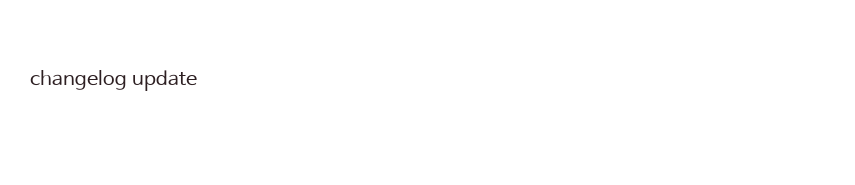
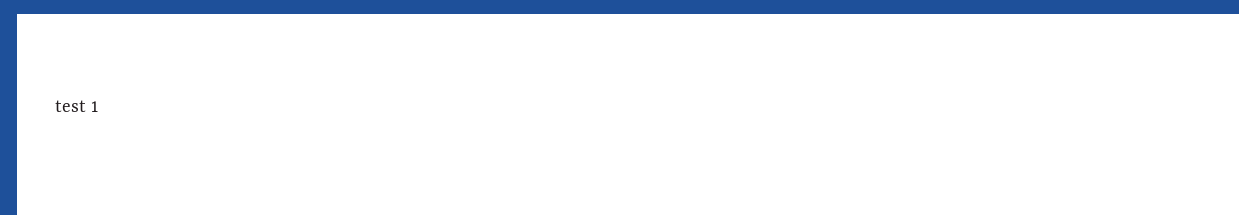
[30,70,198,91] changelog update -> [55,100,99,112] test 1

